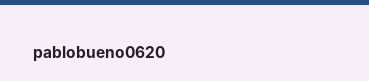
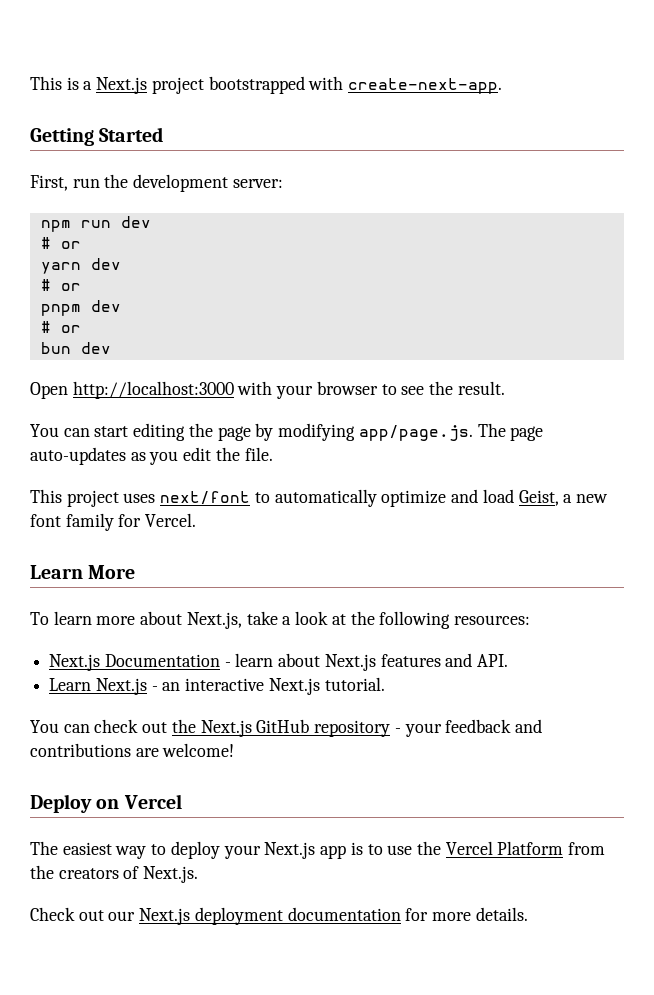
[33,46,165,62] pablobueno0620 -> [30,76,503,94] [30,127,164,146] [30,174,283,192] [40,216,151,232] [40,237,81,249] [40,258,121,274] [40,279,81,291] [40,300,121,316] [40,321,81,333] [40,342,111,354] [30,381,505,399] [30,423,544,441] [30,447,273,465] [30,489,608,507] [30,513,197,531] [30,565,136,579] [30,611,530,629] [49,653,509,671] [49,677,385,695] [30,719,542,737] [30,743,235,757] [30,794,182,813] [30,841,606,859] [30,865,199,883] [30,907,528,925] This is a Next.js project bootstrapped with create-next-app. // Getting Started // First, run the development server: // npm run dev // # or // yarn dev // # or // pnpm dev // # or // bun dev // Open http://localhost:3000 with your browser to see the result. // You can start editing the page by modifying app/page.js. The page auto-updates as you edit the file. // This project uses next/font to automatically optimize and load Geist, a new font family for Vercel. // Learn More // To learn more about Next.js, take a look at the following resources: // Next.js Documentation - learn about Next.js features and API. // Learn Next.js - an interactive Next.js tutorial. // You can check out the Next.js GitHub repository - your feedback and contributions are welcome! // Deploy on Vercel // The easiest way to deploy your Next.js app is to use the Vercel Platform from the creators of Next.js. // Check out our Next.js deployment documentation for more details.

